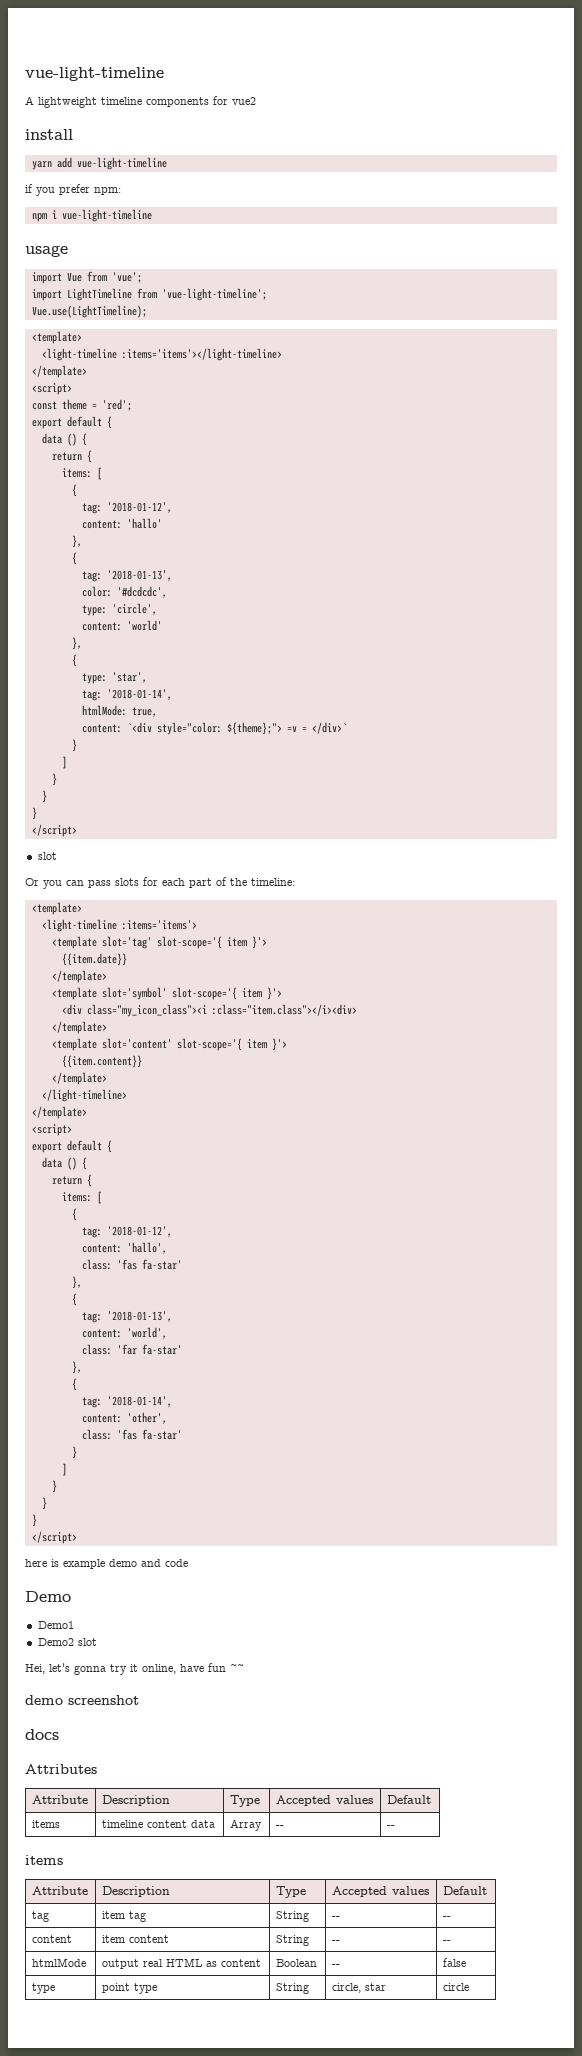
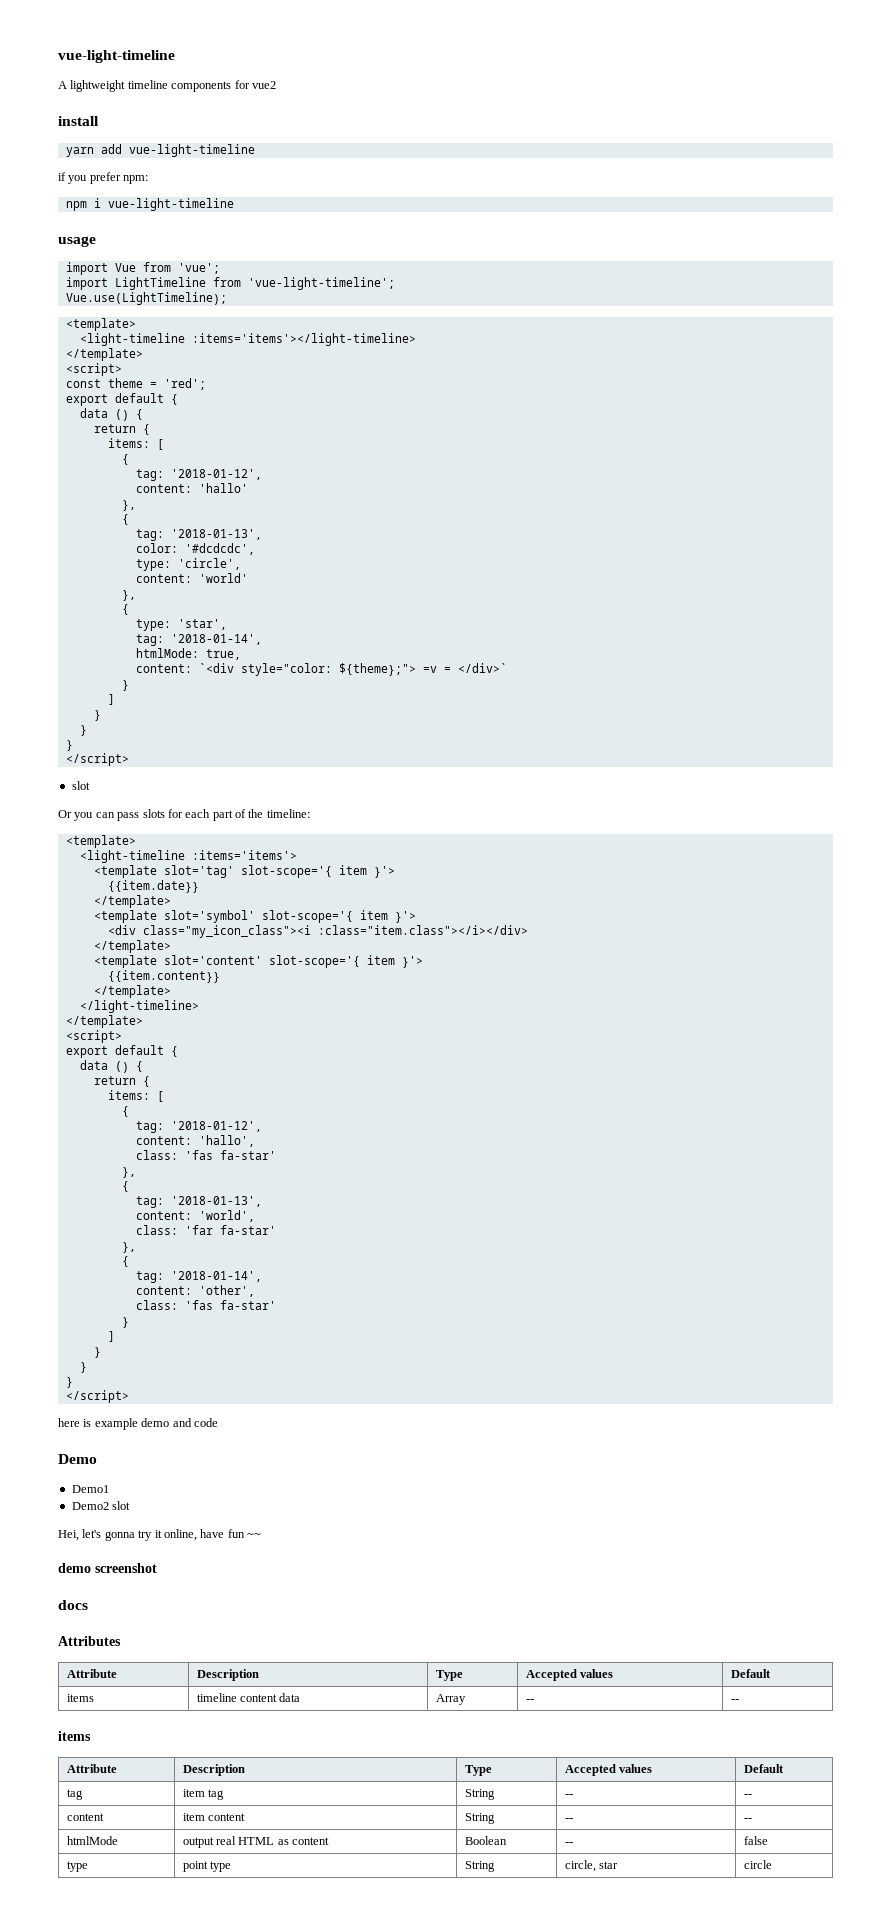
[211,1004,357,1016] :class="item.class"></i><div> -> [317,925,528,935] :class="item.class"></i></div>

